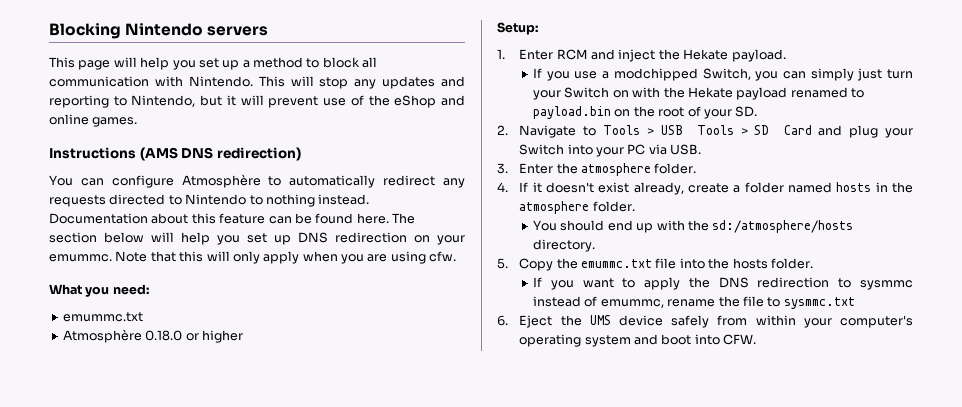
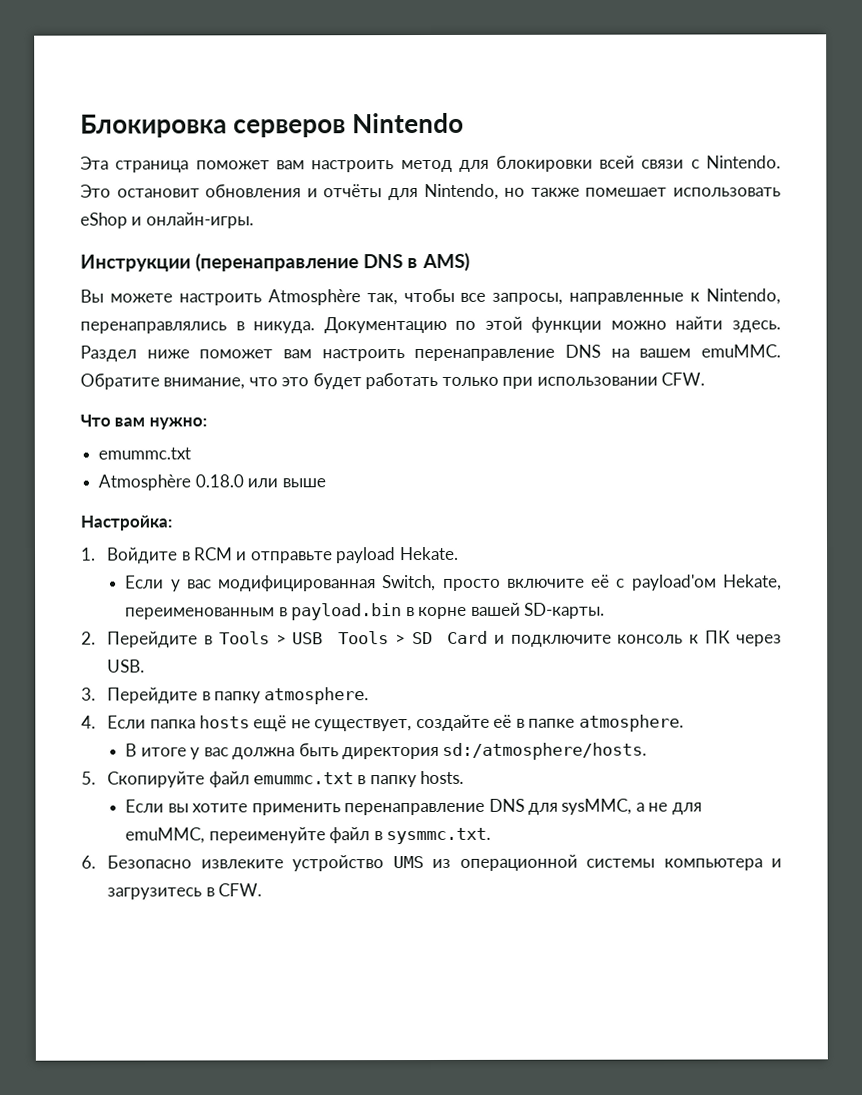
[49,23,269,39] [49,57,378,70] [49,76,465,89] [49,95,466,108] [49,114,138,127] [49,147,301,161] [49,174,465,188] [49,194,370,207] [49,213,415,224] [49,232,465,245] [49,251,457,264] [49,284,149,297] [62,312,143,322] [62,329,243,343] [497,22,538,35] [497,49,786,62] [533,68,913,81] [533,87,865,100] [533,106,758,119] Blocking Nintendo servers // This page will help you set up a method to block all communication with Nintendo. This will stop any updates and reporting to Nintendo, but it will prevent use of the eShop and online games. // Instructions (AMS DNS redirection) // You can configure Atmosphère to automatically redirect any requests directed to Nintendo to nothing instead. Documentation about this feature can be found here. The section below will help you set up DNS redirection on your emummc. Note that this will only apply when you are using cfw. // What you need: // emummc.txt // Atmosphère 0.18.0 or higher // Setup: // 1. Enter RCM and inject the Hekate payload. // If you use a modchipped Switch, you can simply just turn your Switch on with the Hekate payload renamed to payload.bin on the root of your SD. -> [80,112,465,138] [80,155,782,173] [80,183,782,201] [80,212,254,229] [80,252,470,272] [80,288,781,306] [80,316,781,334] [80,344,781,362] [80,372,706,390] [80,414,207,430] [98,447,192,460] [98,474,326,491] [80,515,172,531] [80,546,459,564] [125,574,783,592] [125,602,605,621] Блокировка серверов Nintendo // Эта страница поможет вам настроить метод для блокировки всей связи с Nintendo. Это остановит обновления и отчёты для Nintendo, но также помешает использовать eShop и онлайн-игры. // Инструкции (перенаправление DNS в AMS) // Вы можете настроить Atmosphère так, чтобы все запросы, направленные к Nintendo, перенаправлялись в никуда. Документацию по этой функции можно найти здесь. Раздел ниже поможет вам настроить перенаправление DNS на вашем emuMMC. Обратите внимание, что это будет работать только при использовании CFW. // Что вам нужно: // emummc.txt // Atmosphère 0.18.0 или выше // Настройка: // 1. Войдите в RCM и отправьте payload Hekate. // Если у вас модифицированная Switch, просто включите её с payload'ом Hekate, переименованным в payload.bin в корне вашей SD-карты.
[519,125,597,138] Navigate to -> [107,631,213,648] Перейдите в
[818,125,913,138] [519,144,702,157] [497,163,697,176] [497,182,914,195] [519,201,635,214] [533,220,854,233] [533,239,596,252] [497,258,813,271] [533,277,913,290] [533,296,855,309] [497,315,914,328] [519,334,720,347] and plug your Switch into your PC via USB. // 3. Enter the atmosphere folder. // 4. If it doesn't exist already, create a folder named hosts in the atmosphere folder. // You should end up with the sd:/atmosphere/hosts directory. // 5. Copy the emummc.txt file into the hosts folder. // If you want to apply the DNS redirection to sysmmc instead of emummc, rename the file to sysmmc.txt // 6. Eject the UMS device safely from within your computer's operating system and boot into -> [493,630,782,647] [107,659,146,673] [81,687,370,705] [81,714,684,732] [125,742,648,760] [81,770,465,788] [125,798,702,816] [125,827,492,845] [81,854,782,872] [107,887,215,900] и подключите консоль к ПК через USB. // 3. Перейдите в папку atmosphere. // 4. Если папка hosts ещё не существует, создайте её в папке atmosphere. // В итоге у вас должна быть директория sd:/atmosphere/hosts. // 5. Скопируйте файл emummc.txt в папку hosts. // Если вы хотите применить перенаправление DNS для sysMMC, а не для emuMMC, переименуйте файл в sysmmc.txt. // 6. Безопасно извлеките устройство UMS из операционной системы компьютера и загрузитесь в

